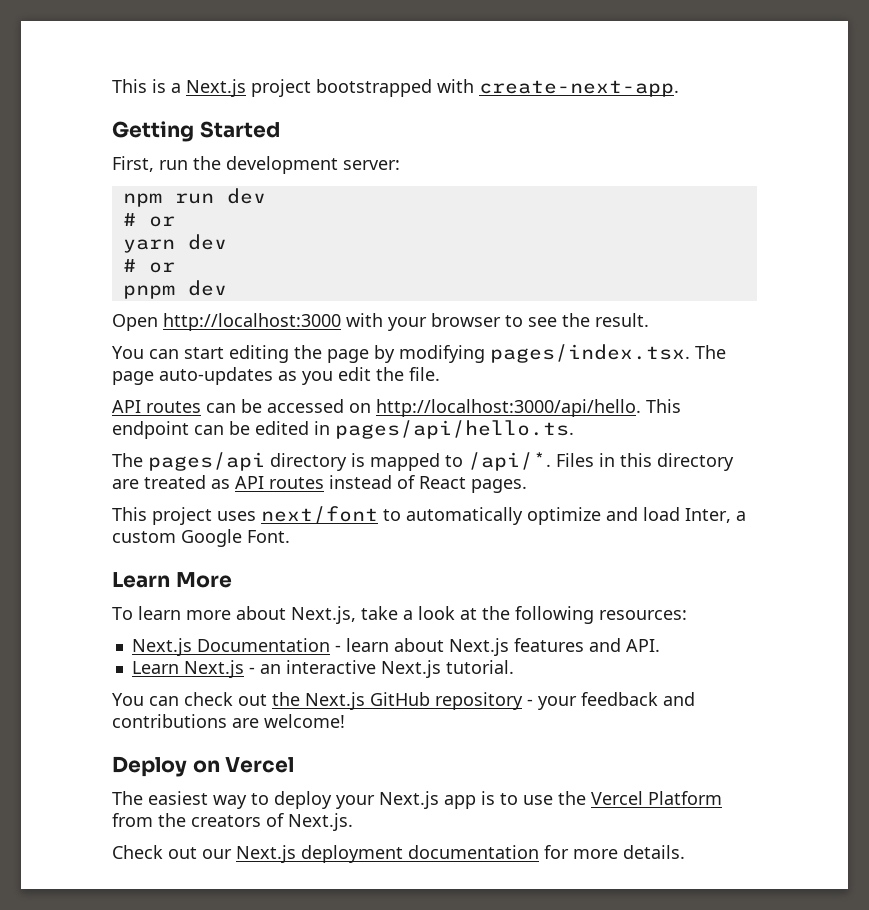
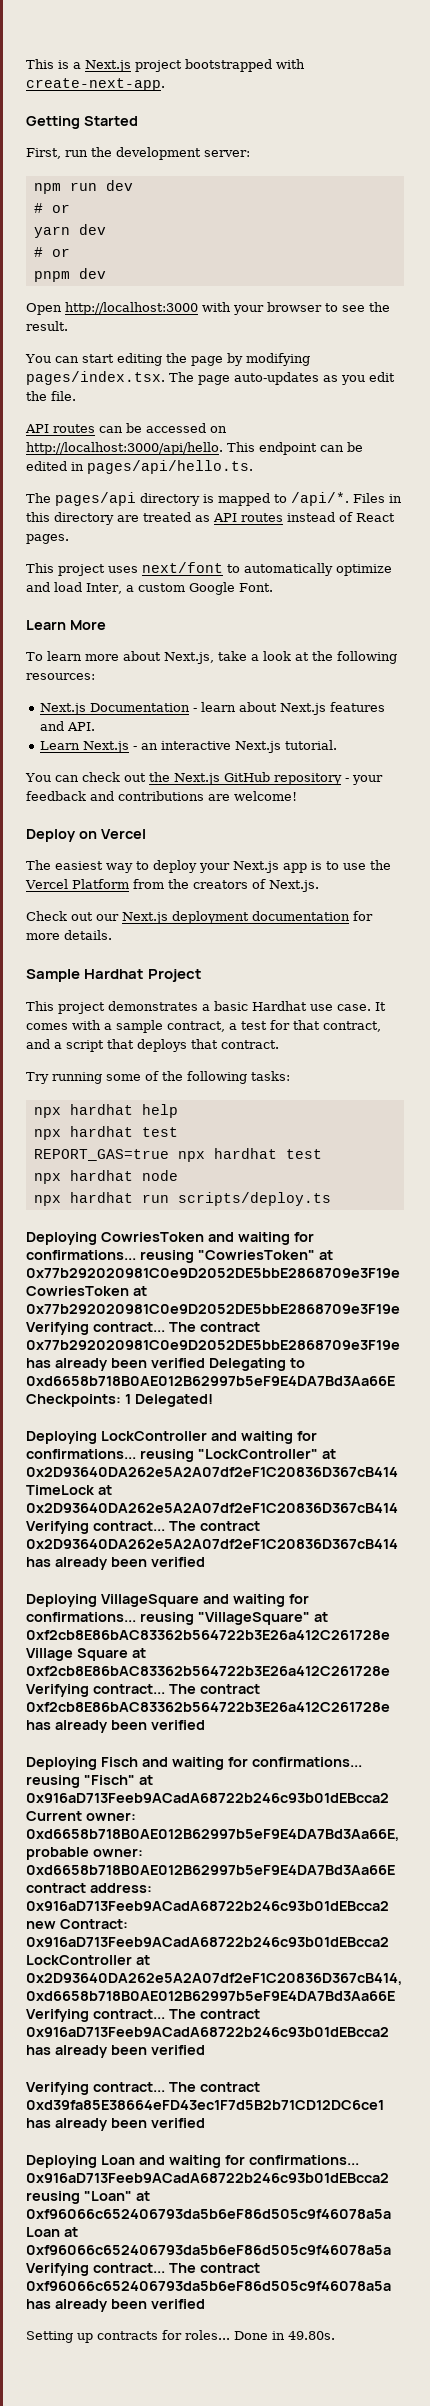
(685, 852) none -> [26,969,203,982] [26,1001,386,1014] [26,1020,381,1033] [26,1039,279,1052] [26,1071,290,1084] [33,1104,178,1118] [33,1126,178,1140] [33,1148,322,1162] [33,1170,178,1184] [33,1192,331,1206] [26,1232,314,1245] [26,1250,333,1263] [26,1268,400,1278] [26,1286,147,1296] [26,1304,400,1314] [26,1322,260,1335] [26,1340,400,1350] [26,1358,305,1371] [26,1376,395,1386] [26,1394,213,1407] [26,1431,317,1444] [26,1449,336,1462] [26,1467,398,1477] [26,1485,112,1495] [26,1503,398,1513] [26,1521,260,1534] [26,1539,398,1549] [26,1557,205,1570] [26,1594,309,1607] [26,1612,328,1625] [26,1630,390,1640] [26,1648,146,1661] [26,1666,390,1676] [26,1684,260,1697] [26,1702,390,1712] [26,1720,205,1733] [26,1757,362,1770] [26,1775,153,1788] [26,1793,389,1803] [26,1811,136,1821] [26,1829,399,1841] [26,1847,143,1860] [26,1865,395,1875] [26,1883,152,1893] [26,1901,389,1911] [26,1919,128,1929] [26,1937,389,1947] [26,1955,150,1965] [26,1973,402,1985] [26,1991,395,2001] [26,2009,260,2022] [26,2027,389,2037] [26,2045,205,2058] [26,2082,260,2095] [26,2100,384,2110] [26,2118,205,2131] [26,2155,359,2168] [26,2173,389,2183] [26,2191,150,2204] [26,2209,391,2219] [26,2227,78,2237] [26,2245,391,2255] [26,2263,260,2276] [26,2281,391,2291] [26,2299,205,2312] [26,2330,335,2343] // Sample Hardhat Project // This project demonstrates a basic Hardhat use case. It comes with a sample contract, a test for that contract, and a script that deploys that contract. // Try running some of the following tasks: // npx hardhat help // npx hardhat test // REPORT_GAS=true npx hardhat test // npx hardhat node // npx hardhat run scripts/deploy.ts // Deploying CowriesToken and waiting for confirmations... reusing "CowriesToken" at 0x77b292020981C0e9D2052DE5bbE2868709e3F19e CowriesToken at 0x77b292020981C0e9D2052DE5bbE2868709e3F19e Verifying contract... The contract 0x77b292020981C0e9D2052DE5bbE2868709e3F19e has already been verified Delegating to 0xd6658b718B0AE012B62997b5eF9E4DA7Bd3Aa66E Checkpoints: 1 Delegated! // Deploying LockController and waiting for confirmations... reusing "LockController" at 0x2D93640DA262e5A2A07df2eF1C20836D367cB414 TimeLock at 0x2D93640DA262e5A2A07df2eF1C20836D367cB414 Verifying contract... The contract 0x2D93640DA262e5A2A07df2eF1C20836D367cB414 has already been verified // Deploying VillageSquare and waiting for confirmations... reusing "VillageSquare" at 0xf2cb8E86bAC83362b564722b3E26a412C261728e Village Square at 0xf2cb8E86bAC83362b564722b3E26a412C261728e Verifying contract... The contract 0xf2cb8E86bAC83362b564722b3E26a412C261728e has already been verified // Deploying Fisch and waiting for confirmations... reusing "Fisch" at 0x916aD713Feeb9ACadA68722b246c93b01dEBcca2 Current owner: 0xd6658b718B0AE012B62997b5eF9E4DA7Bd3Aa66E, probable owner: 0xd6658b718B0AE012B62997b5eF9E4DA7Bd3Aa66E contract address: 0x916aD713Feeb9ACadA68722b246c93b01dEBcca2 new Contract: 0x916aD713Feeb9ACadA68722b246c93b01dEBcca2 LockController at 0x2D93640DA262e5A2A07df2eF1C20836D367cB414, 0xd6658b718B0AE012B62997b5eF9E4DA7Bd3Aa66E Verifying contract... The contract 0x916aD713Feeb9ACadA68722b246c93b01dEBcca2 has already been verified // Verifying contract... The contract 0xd39fa85E38664eFD43ec1F7d5B2b71CD12DC6ce1 has already been verified // Deploying Loan and waiting for confirmations... 0x916aD713Feeb9ACadA68722b246c93b01dEBcca2 reusing "Loan" at 0xf96066c652406793da5b6eF86d505c9f46078a5a Loan at 0xf96066c652406793da5b6eF86d505c9f46078a5a Verifying contract... The contract 0xf96066c652406793da5b6eF86d505c9f46078a5a has already been verified // Setting up contracts for roles... Done in 49.80s.

